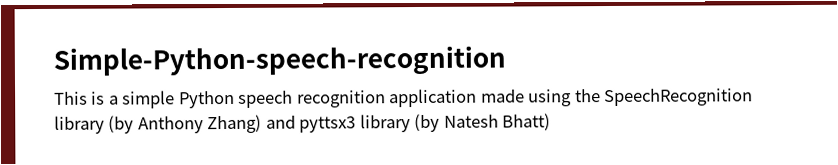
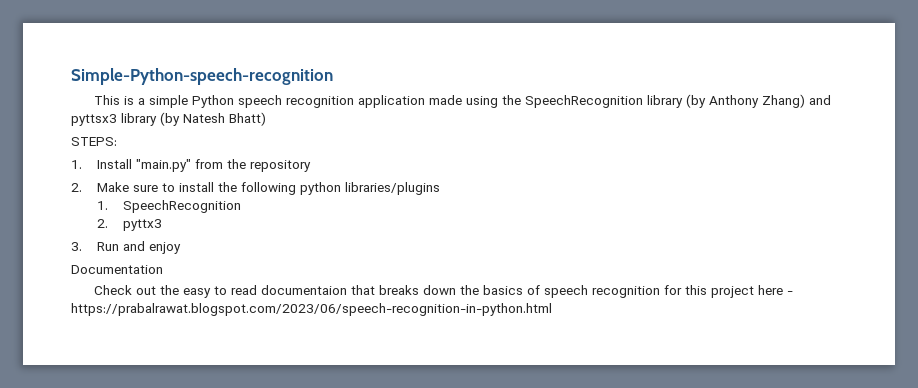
(552, 122) none -> [71,137,117,146] [71,159,311,172] [71,182,440,195] [96,200,241,213] [96,219,162,231] [71,241,181,254] [71,265,163,274] [94,285,794,298] [71,303,552,316] // STEPS: // 1. Install "main.py" from the repository // 2. Make sure to install the following python libraries/plugins // 1. SpeechRecognition // 2. pyttx3 // 3. Run and enjoy // Documentation // Check out the easy to read documentaion that breaks down the basics of speech recognition for this project here - https://prabalrawat.blogspot.com/2023/06/speech-recognition-in-python.html

